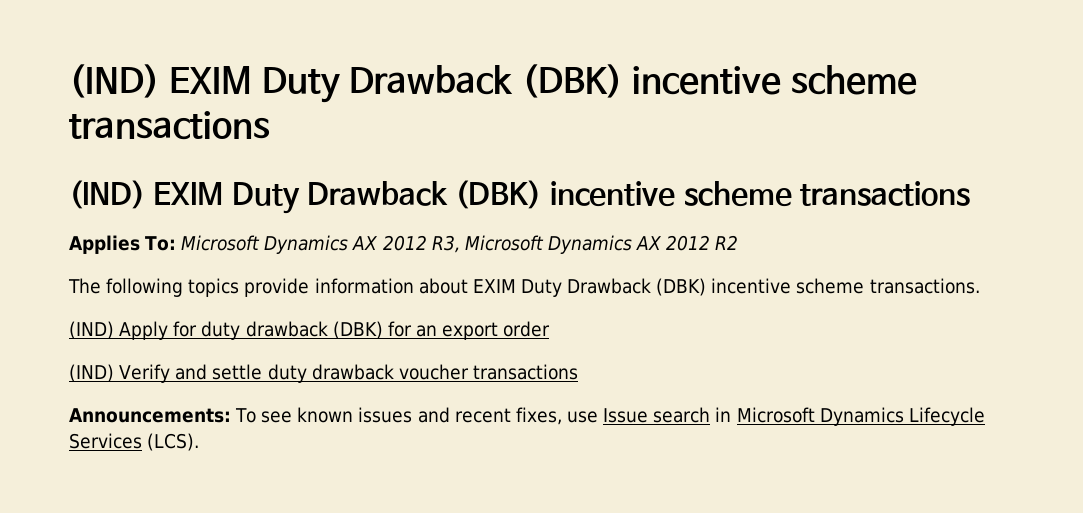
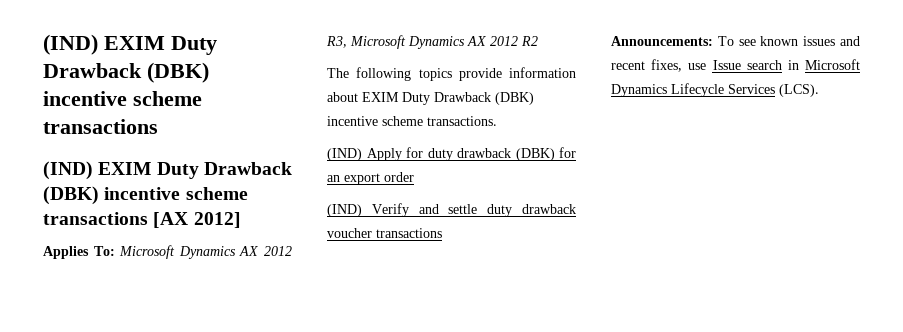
(970, 193) none -> [153,212,241,228] [AX 2012]

